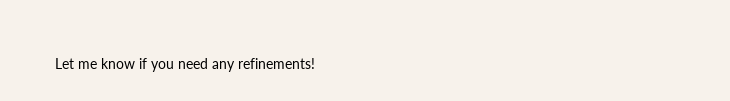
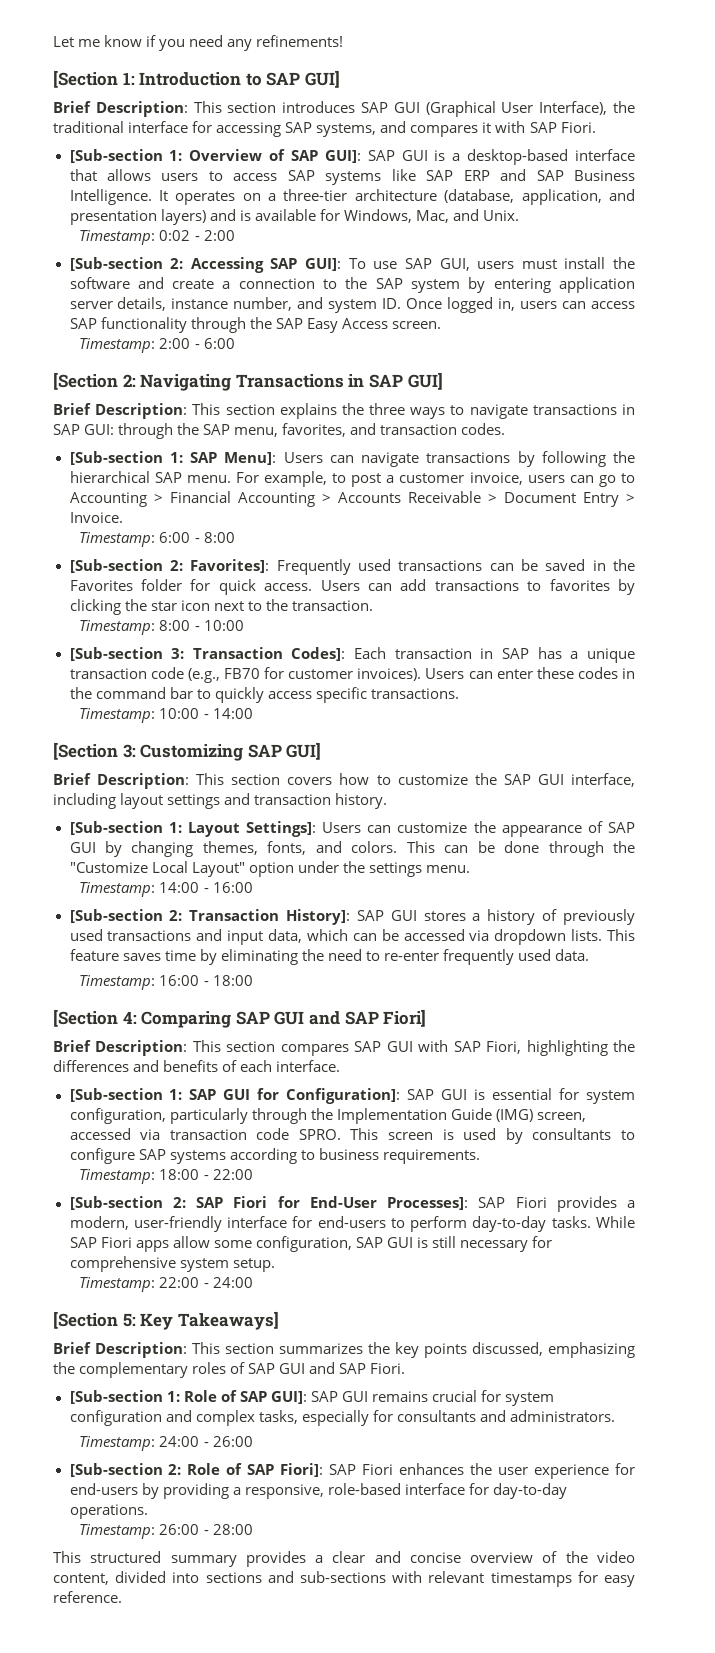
(315, 63) none -> [53,70,340,88] [53,101,635,117] [53,121,596,137] [69,149,636,165] [69,169,635,185] [69,189,635,205] [69,209,519,225] [79,230,235,245] [69,257,635,273] [69,277,635,293] [69,297,635,313] [69,317,441,333] [79,338,235,353] [53,372,443,391] [53,403,635,419] [53,423,506,439] [69,451,635,467] [69,471,636,487] [69,491,635,507] [69,512,123,523] [79,532,235,547] [69,559,636,575] [69,579,636,595] [69,599,373,615] [79,620,244,635] [69,647,635,663] [69,667,635,683] [69,687,459,703] [79,708,253,723] [53,742,322,761] [53,773,636,789] [53,793,388,809] [69,821,635,837] [69,841,635,857] [69,861,470,877] [79,882,253,897] [69,909,636,925] [69,929,635,945] [69,949,590,965] [79,975,253,990] [53,1009,427,1028] [53,1040,635,1056] [53,1060,341,1072] [69,1088,635,1104] [69,1108,586,1124] [69,1128,636,1144] [69,1148,480,1164] [79,1169,253,1184] [69,1196,635,1212] [69,1216,635,1232] [69,1236,553,1252] [69,1256,275,1272] [79,1277,253,1292] [53,1311,279,1330] [53,1342,635,1358] [53,1362,406,1378] [69,1390,555,1406] [69,1410,615,1426] [79,1436,253,1451] [69,1463,635,1479] [69,1483,567,1499] [69,1504,148,1519] [79,1524,253,1539] [53,1551,635,1567] [53,1571,635,1587] [53,1591,122,1603] // [Section 1: Introduction to SAP GUI] // Brief Description: This section introduces SAP GUI (Graphical User Interface), the traditional interface for accessing SAP systems, and compares it with SAP Fiori. // [Sub-section 1: Overview of SAP GUI]: SAP GUI is a desktop-based interface that allows users to access SAP systems like SAP ERP and SAP Business Intelligence. It operates on a three-tier architecture (database, application, and presentation layers) and is available for Windows, Mac, and Unix. // Timestamp: 0:02 - 2:00 // [Sub-section 2: Accessing SAP GUI]: To use SAP GUI, users must install the software and create a connection to the SAP system by entering application server details, instance number, and system ID. Once logged in, users can access SAP functionality through the SAP Easy Access screen. // Timestamp: 2:00 - 6:00 // [Section 2: Navigating Transactions in SAP GUI] // Brief Description: This section explains the three ways to navigate transactions in SAP GUI: through the SAP menu, favorites, and transaction codes. // [Sub-section 1: SAP Menu]: Users can navigate transactions by following the hierarchical SAP menu. For example, to post a customer invoice, users can go to Accounting > Financial Accounting > Accounts Receivable > Document Entry > Invoice. // Timestamp: 6:00 - 8:00 // [Sub-section 2: Favorites]: Frequently used transactions can be saved in the Favorites folder for quick access. Users can add transactions to favorites by clicking the star icon next to the transaction. // Timestamp: 8:00 - 10:00 // [Sub-section 3: Transaction Codes]: Each transaction in SAP has a unique transaction code (e.g., FB70 for customer invoices). Users can enter these codes in the command bar to quickly access specific transactions. // Timestamp: 10:00 - 14:00 // [Section 3: Customizing SAP GUI] // Brief Description: This section covers how to customize the SAP GUI interface, including layout settings and transaction history. // [Sub-section 1: Layout Settings]: Users can customize the appearance of SAP GUI by changing themes, fonts, and colors. This can be done through the "Customize Local Layout" option under the settings menu. // Timestamp: 14:00 - 16:00 // [Sub-section 2: Transaction History]: SAP GUI stores a history of previously used transactions and input data, which can be accessed via dropdown lists. This feature saves time by eliminating the need to re-enter frequently used data. // Timestamp: 16:00 - 18:00 // [Section 4: Comparing SAP GUI and SAP Fiori] // Brief Description: This section compares SAP GUI with SAP Fiori, highlighting the differences and benefits of each interface. // [Sub-section 1: SAP GUI for Configuration]: SAP GUI is essential for system configuration, particularly through the Implementation Guide (IMG) screen, accessed via transaction code SPRO. This screen is used by consultants to configure SAP systems according to business requirements. // Timestamp: 18:00 - 22:00 // [Sub-section 2: SAP Fiori for End-User Processes]: SAP Fiori provides a modern, user-friendly interface for end-users to perform day-to-day tasks. While SAP Fiori apps allow some configuration, SAP GUI is still necessary for comprehensive system setup. // Timestamp: 22:00 - 24:00 // [Section 5: Key Takeaways] // Brief Description: This section summarizes the key points discussed, emphasizing the complementary roles of SAP GUI and SAP Fiori. // [Sub-section 1: Role of SAP GUI]: SAP GUI remains crucial for system configuration and complex tasks, especially for consultants and administrators. // Timestamp: 24:00 - 26:00 // [Sub-section 2: Role of SAP Fiori]: SAP Fiori enhances the user experience for end-users by providing a responsive, role-based interface for day-to-day operations. // Timestamp: 26:00 - 28:00 // This structured summary provides a clear and concise overview of the video content, divided into sections and sub-sections with relevant timestamps for easy reference.

